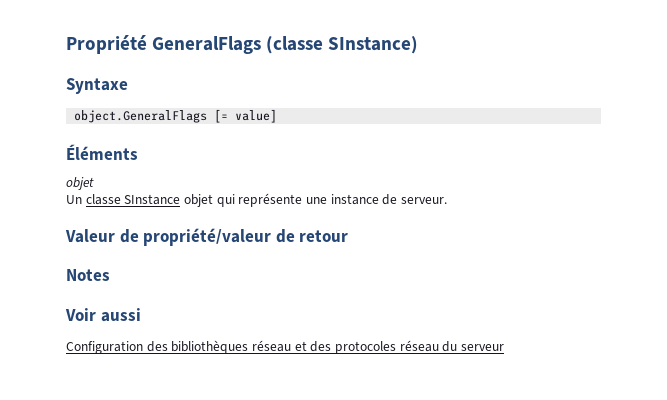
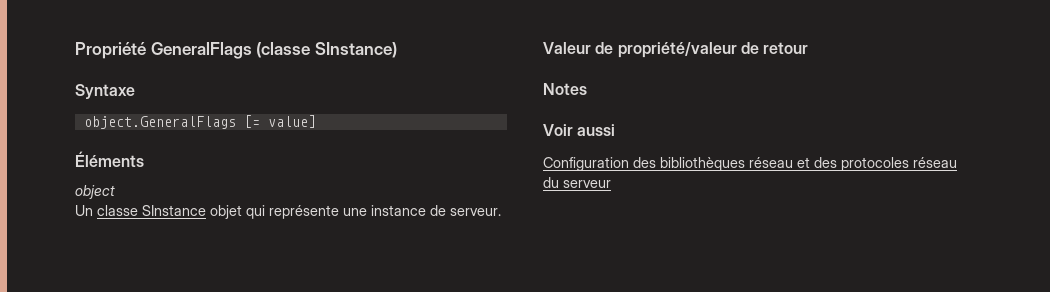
[66,177,94,190] objet -> [75,185,115,199] object

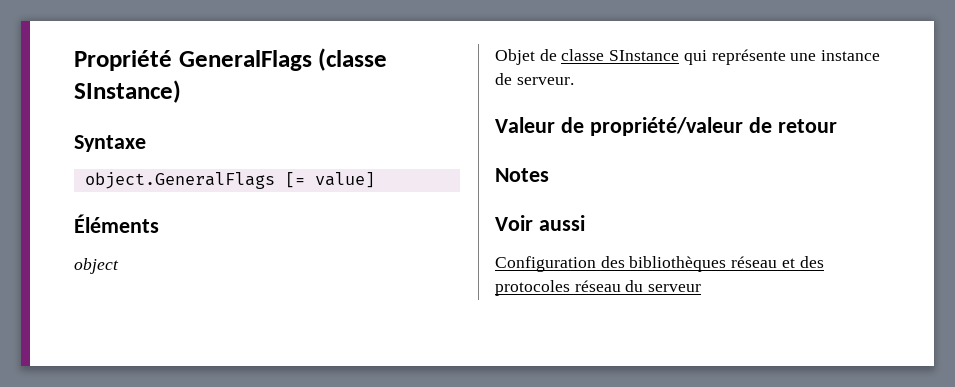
[75,205,93,216] Un -> [495,49,557,65] Objet de
[210,205,242,219] objet -> (680, 55) none

